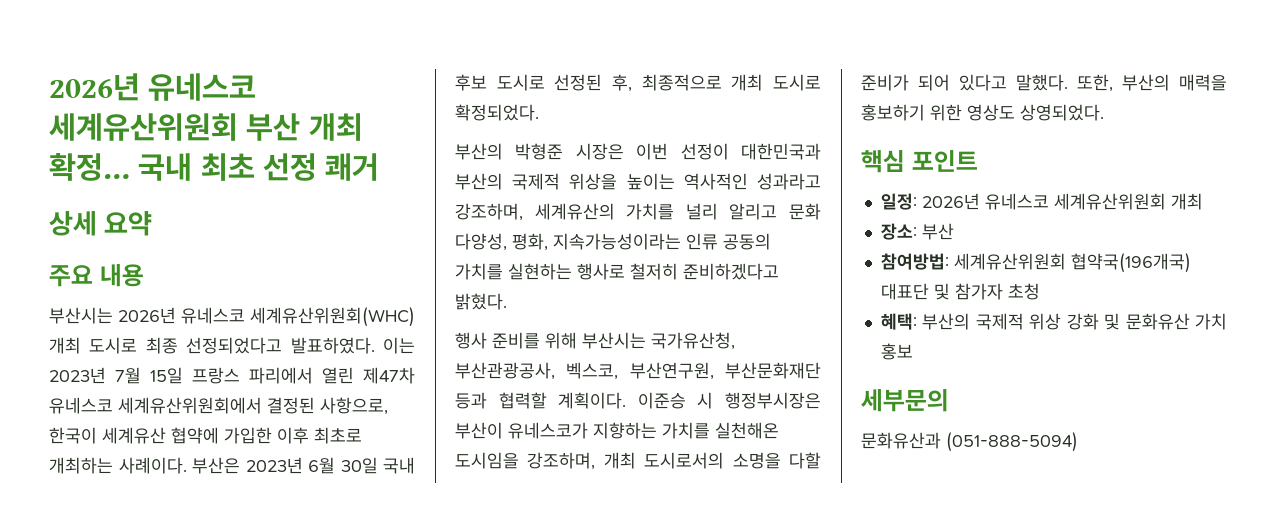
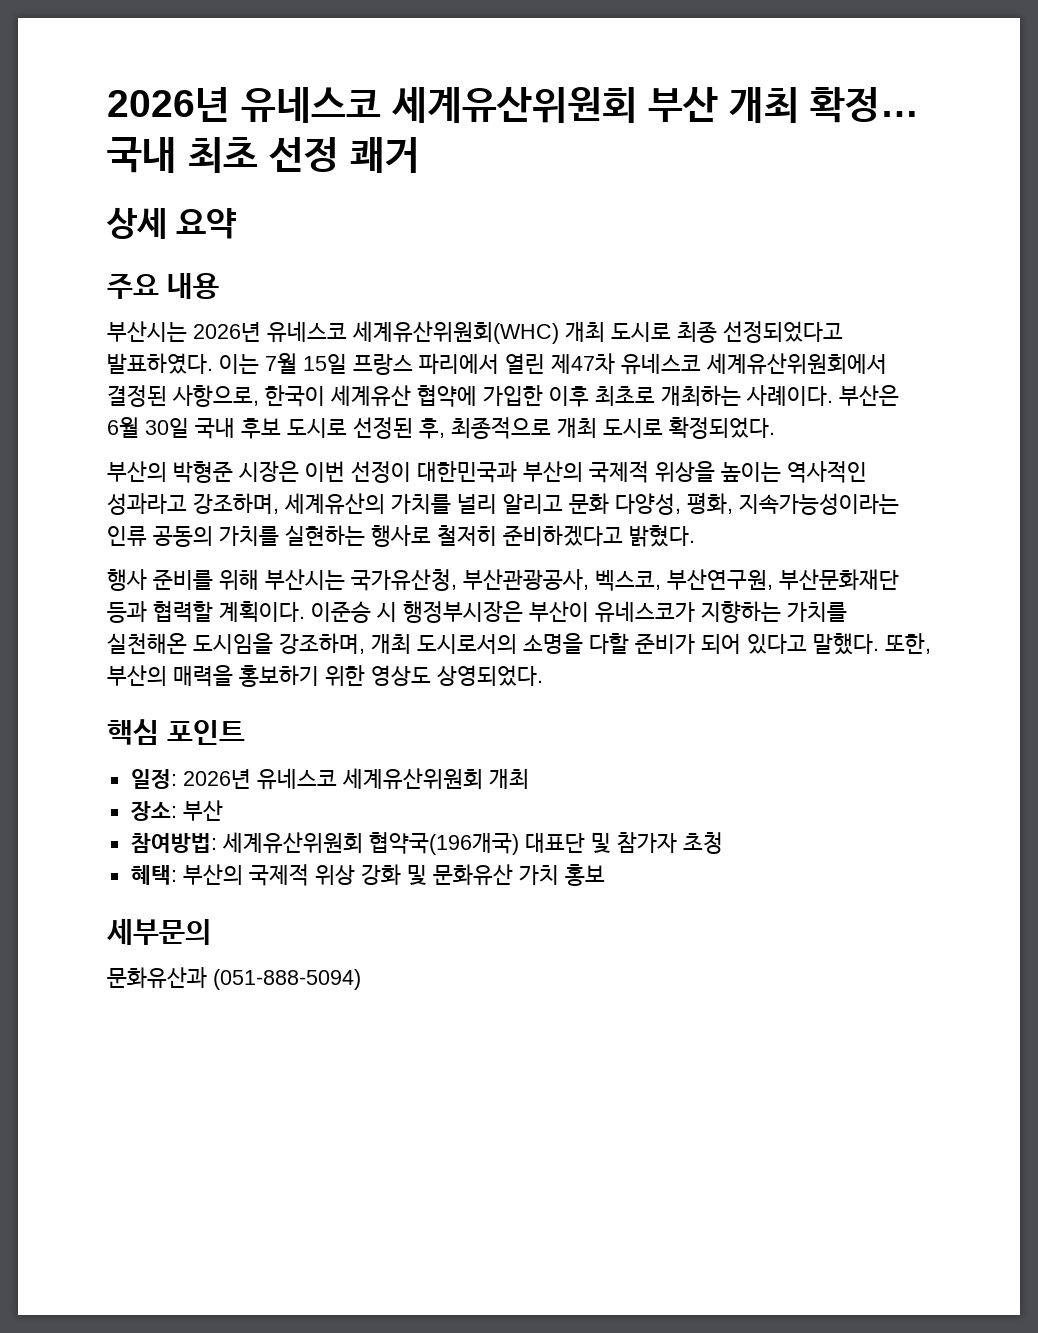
[49,367,106,384] 2023년 -> (259, 364) none
[245,457,303,474] 2023년 -> (899, 395) none

